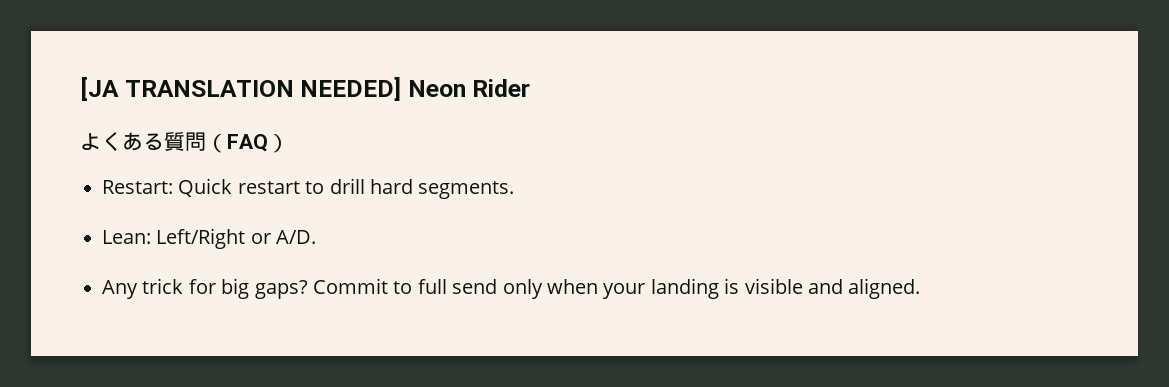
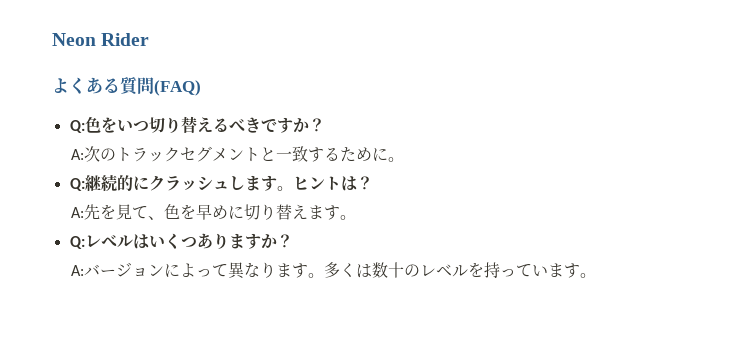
[80,77,402,101] [JA TRANSLATION NEEDED] -> (52, 39) none
[206,133,289,153] [102,178,515,199] [102,228,317,249] [102,278,921,299] （FAQ） // Restart: Quick restart to drill hard segments. // Lean: Left/Right or A/D. // Any trick for big gaps? Commit to full send only when your landing is visible and aligned. -> [154,80,201,96] [69,116,325,134] [71,146,405,162] [69,174,373,192] [71,204,357,220] [69,233,293,249] [71,262,597,279] (FAQ) // Q:色をいつ切り替えるべきですか？ // A:次のトラックセグメントと一致するために。 // Q:継続的にクラッシュします。ヒントは？ // A:先を見て、色を早めに切り替えます。 // Q:レベルはいくつありますか？ // A:バージョンによって異なります。多くは数十のレベルを持っています。

